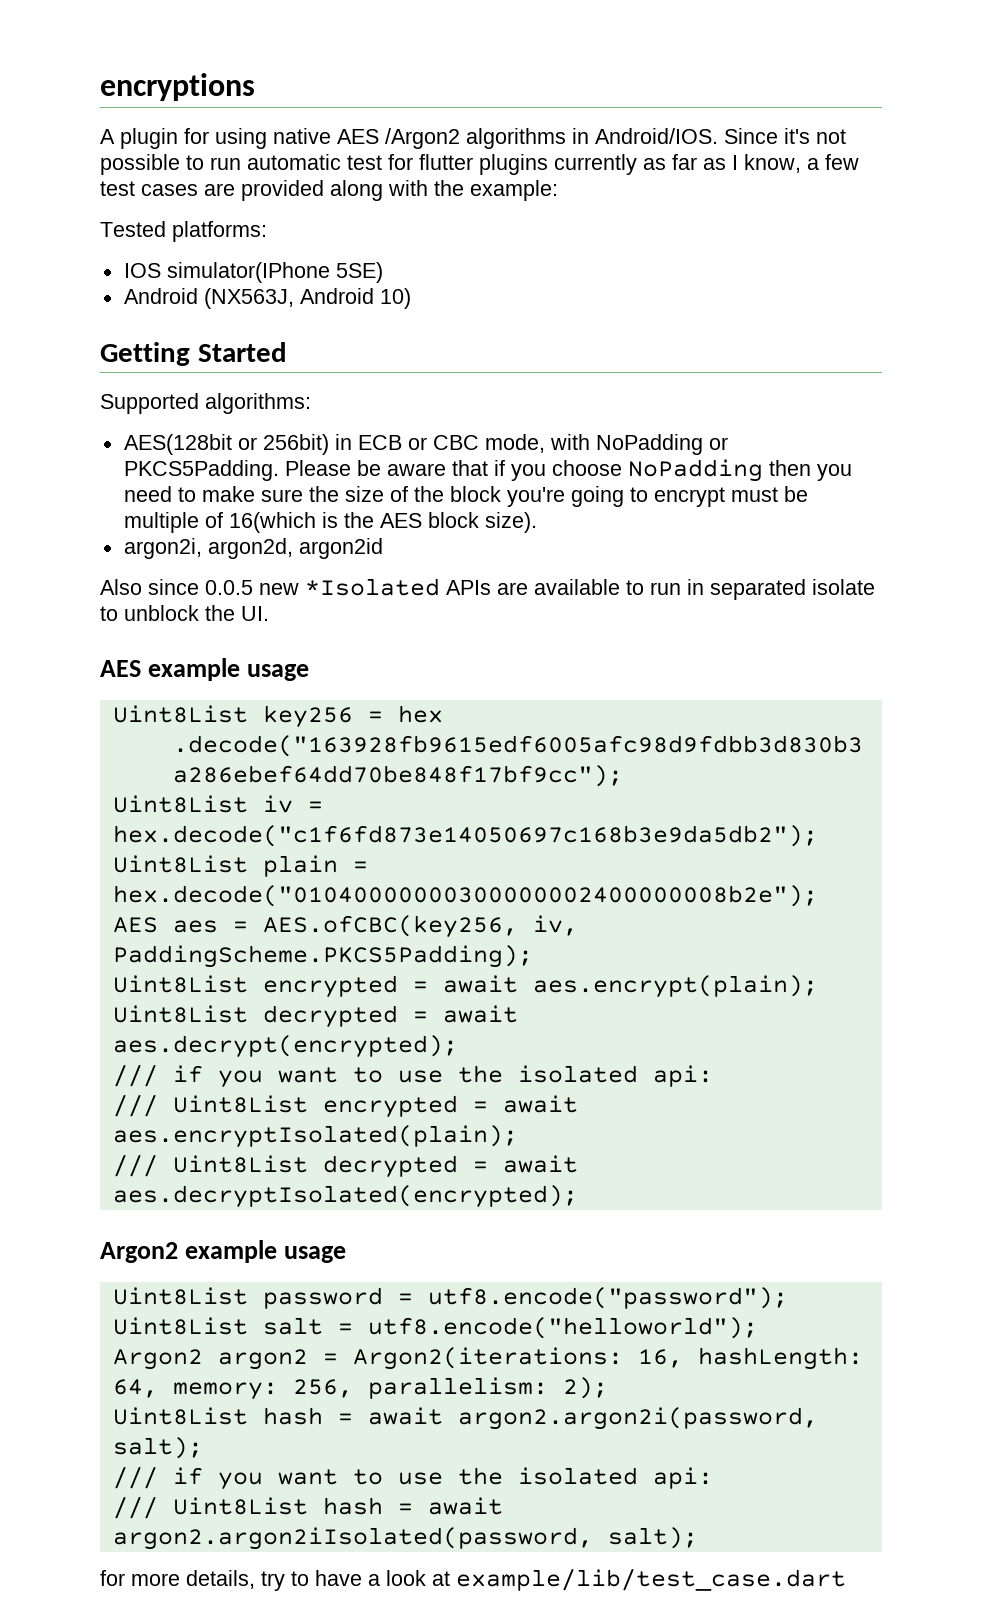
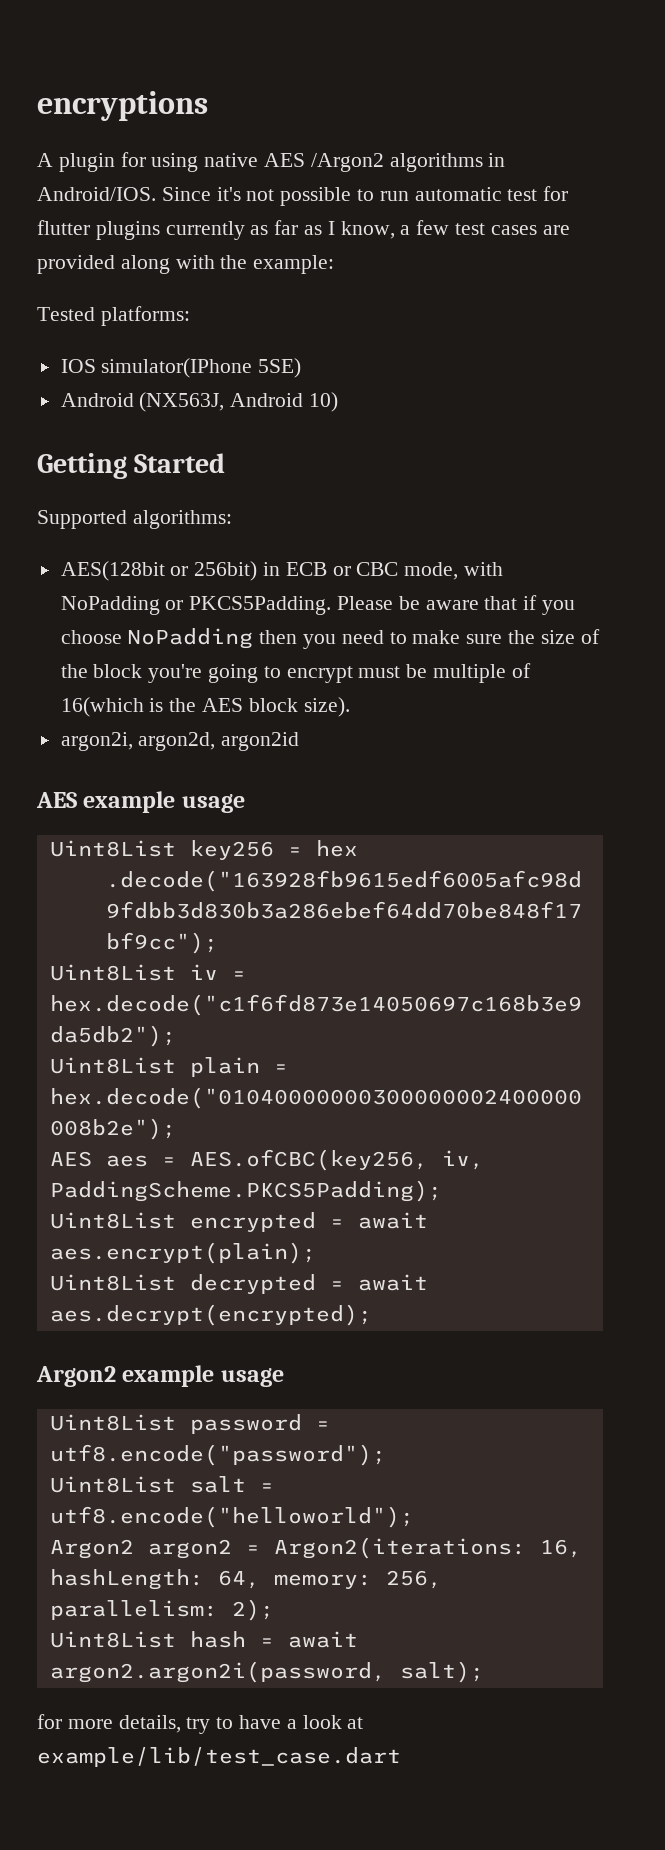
[100,578,875,600] [100,605,269,621] // Also since 0.0.5 new *Isolated APIs are available to run in separated isolate to unblock the UI. -> (300, 741) none
[112,1064,713,1088] [112,1094,578,1118] [112,1125,518,1148] [112,1154,578,1178] [112,1185,578,1208] // /// if you want to use the isolated api: // /// Uint8List encrypted = await aes.encryptIsolated(plain); // /// Uint8List decrypted = await aes.decryptIsolated(encrypted); -> (372, 1315) none
[112,1466,713,1490] [112,1496,503,1519] [112,1527,698,1550] // /// if you want to use the isolated api: // /// Uint8List hash = await argon2.argon2iIsolated(password, salt); -> (484, 1672) none

